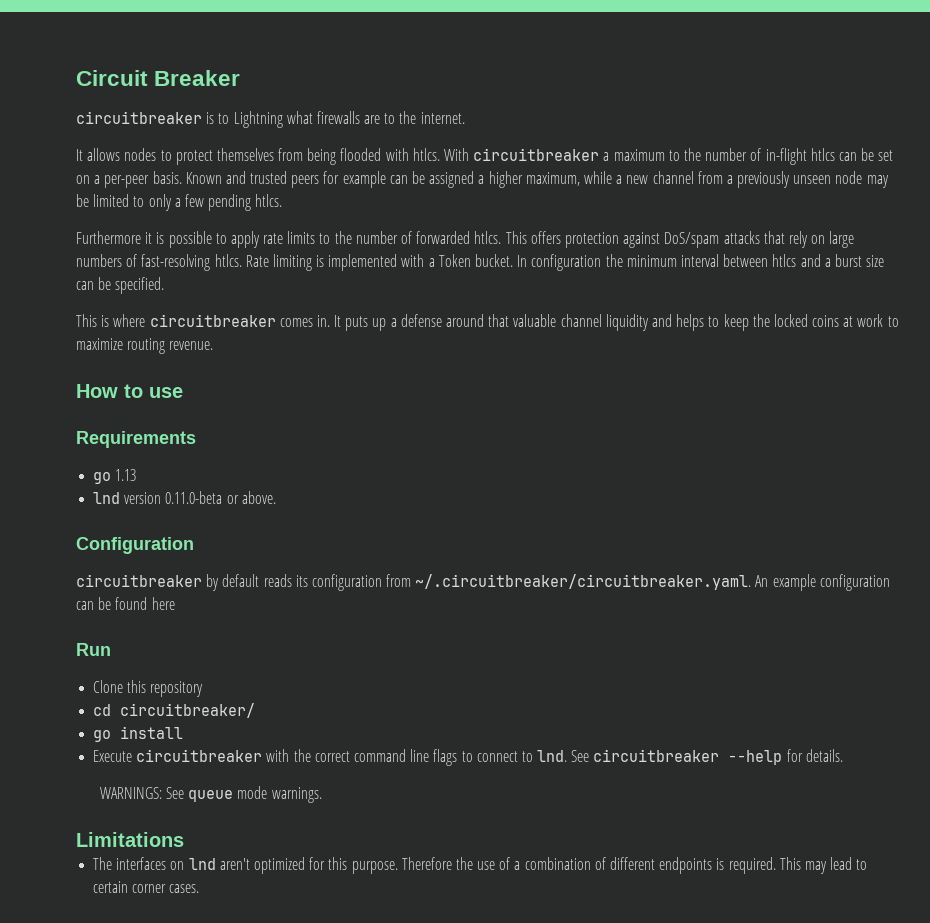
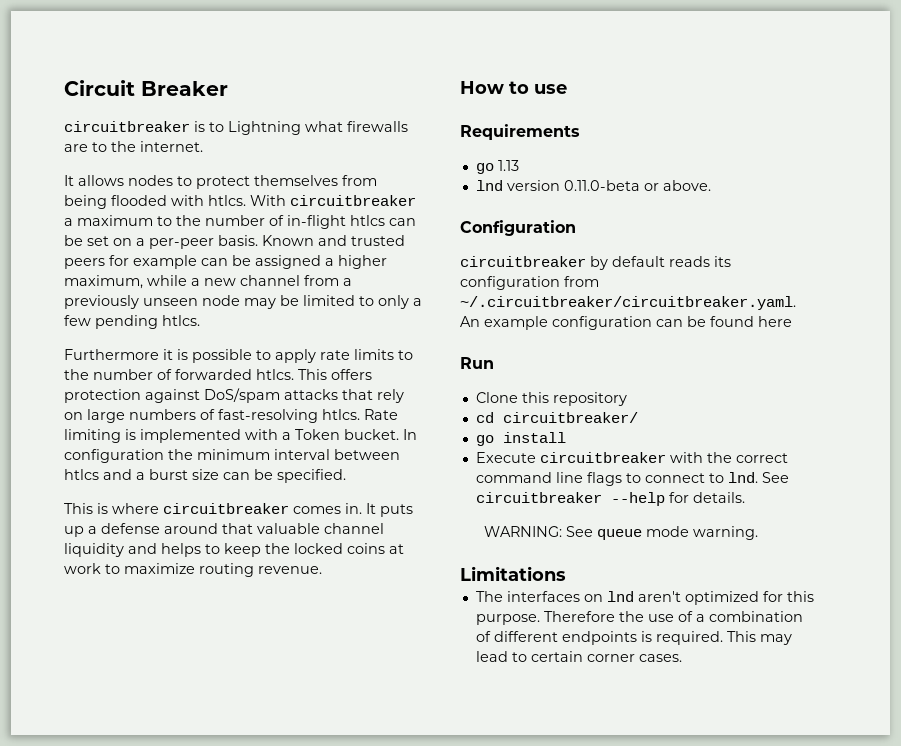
[99,787,162,799] WARNINGS: -> [484,526,563,537] WARNING:
[271,787,322,803] warnings. -> [693,526,759,540] warning.

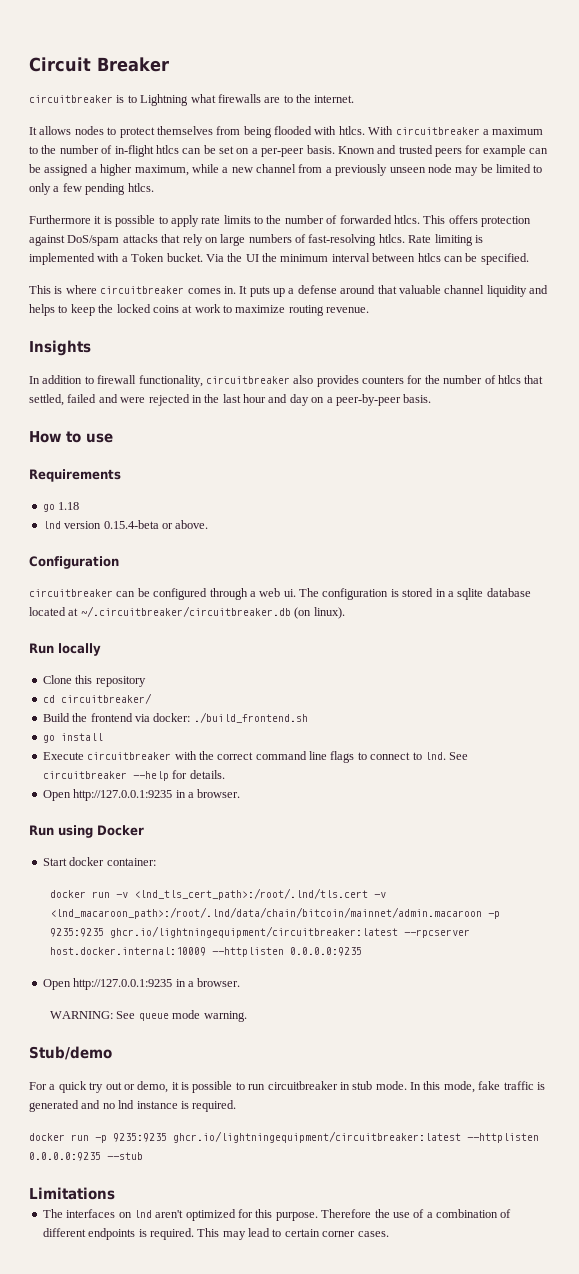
[403,429,417,440] [64,449,164,463] In configuration -> [205,253,259,262] Via the UI
[103,469,219,480] and a burst size -> (441, 257) none
(322, 570) none -> [29,340,91,356] [29,375,544,387] [29,394,432,406] // Insights // In addition to firewall functionality, circuitbreaker also provides counters for the number of htlcs that settled, failed and were rejected in the last hour and day on a peer-by-peer basis.
[497,160,519,171] 1.13 -> [58,502,80,510] 1.18
[563,180,640,191] 0.11.0-beta -> [103,520,159,529] 0.15.4-beta
[590,256,731,270] [460,276,599,290] [460,296,796,310] [460,316,792,330] [460,357,494,369] by default reads its configuration from ~/.circuitbreaker/circuitbreaker.yaml. An example configuration can be found here // Run -> [116,588,531,600] [29,606,345,619] [29,643,101,656] can be configured through a web ui. The configuration is stored in a sqlite database located at ~/.circuitbreaker/circuitbreaker.db (on linux). // Run locally
(638, 417) none -> [42,712,308,723] // Build the frontend via docker: ./build_frontend.sh
(745, 497) none -> [42,789,241,801] [29,825,144,838] [42,857,156,866] [50,888,387,900] [50,907,501,919] [50,926,471,938] [50,947,363,957] [42,978,241,990] // Open http://127.0.0.1:9235 in a browser. // Run using Docker // Start docker container: // docker run -v <lnd_tls_cert_path>:/root/.lnd/tls.cert -v <lnd_macaroon_path>:/root/.lnd/data/chain/bitcoin/mainnet/admin.macaroon -p 9235:9235 ghcr.io/lightningequipment/circuitbreaker:latest --rpcserver host.docker.internal:10009 --httplisten 0.0.0.0:9235 // Open http://127.0.0.1:9235 in a browser.
(759, 533) none -> [29,1046,112,1060] [29,1081,545,1093] [29,1100,237,1112] [29,1131,539,1143] [29,1152,143,1161] // Stub/demo // For a quick try out or demo, it is possible to run circuitbreaker in stub mode. In this mode, fake traffic is generated and no lnd instance is required. // docker run -p 9235:9235 ghcr.io/lightningequipment/circuitbreaker:latest --httplisten 0.0.0.0:9235 --stub

